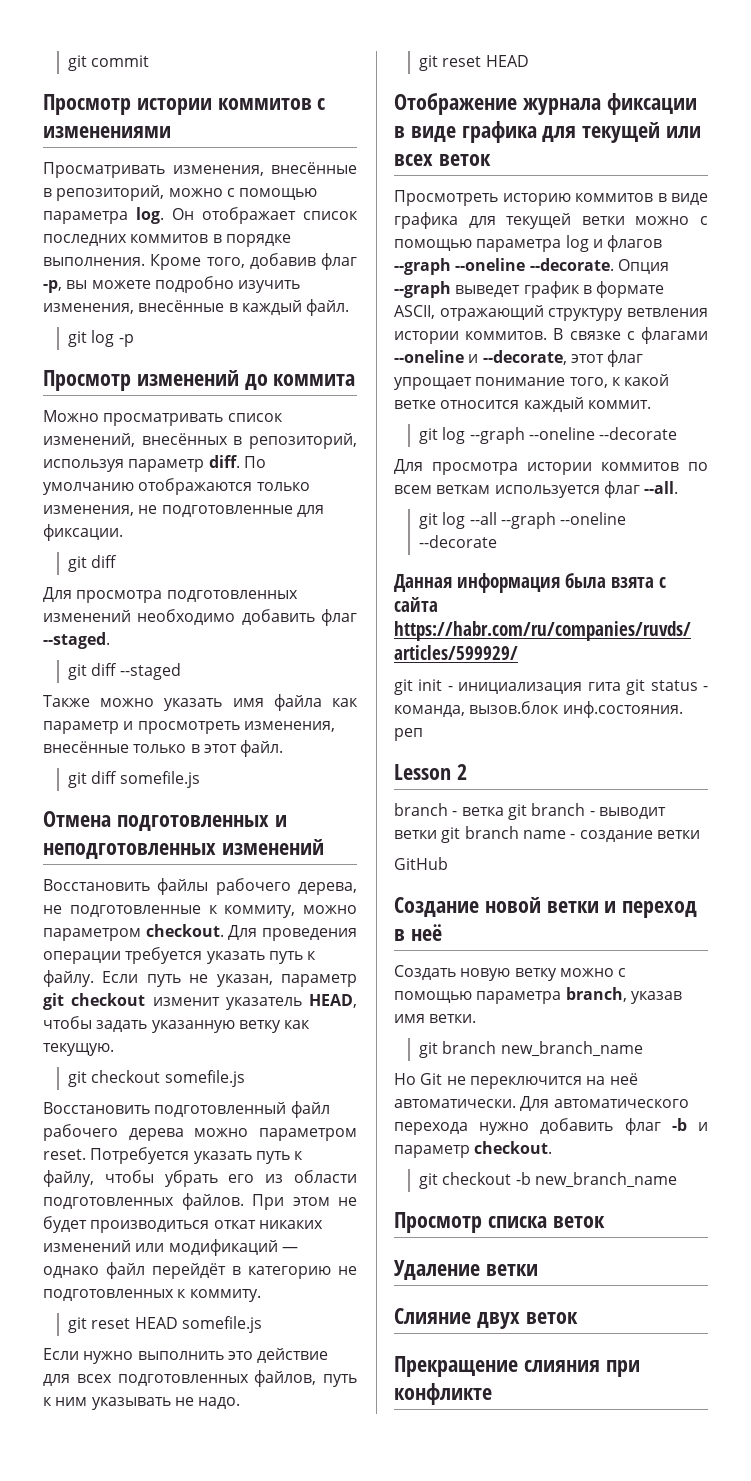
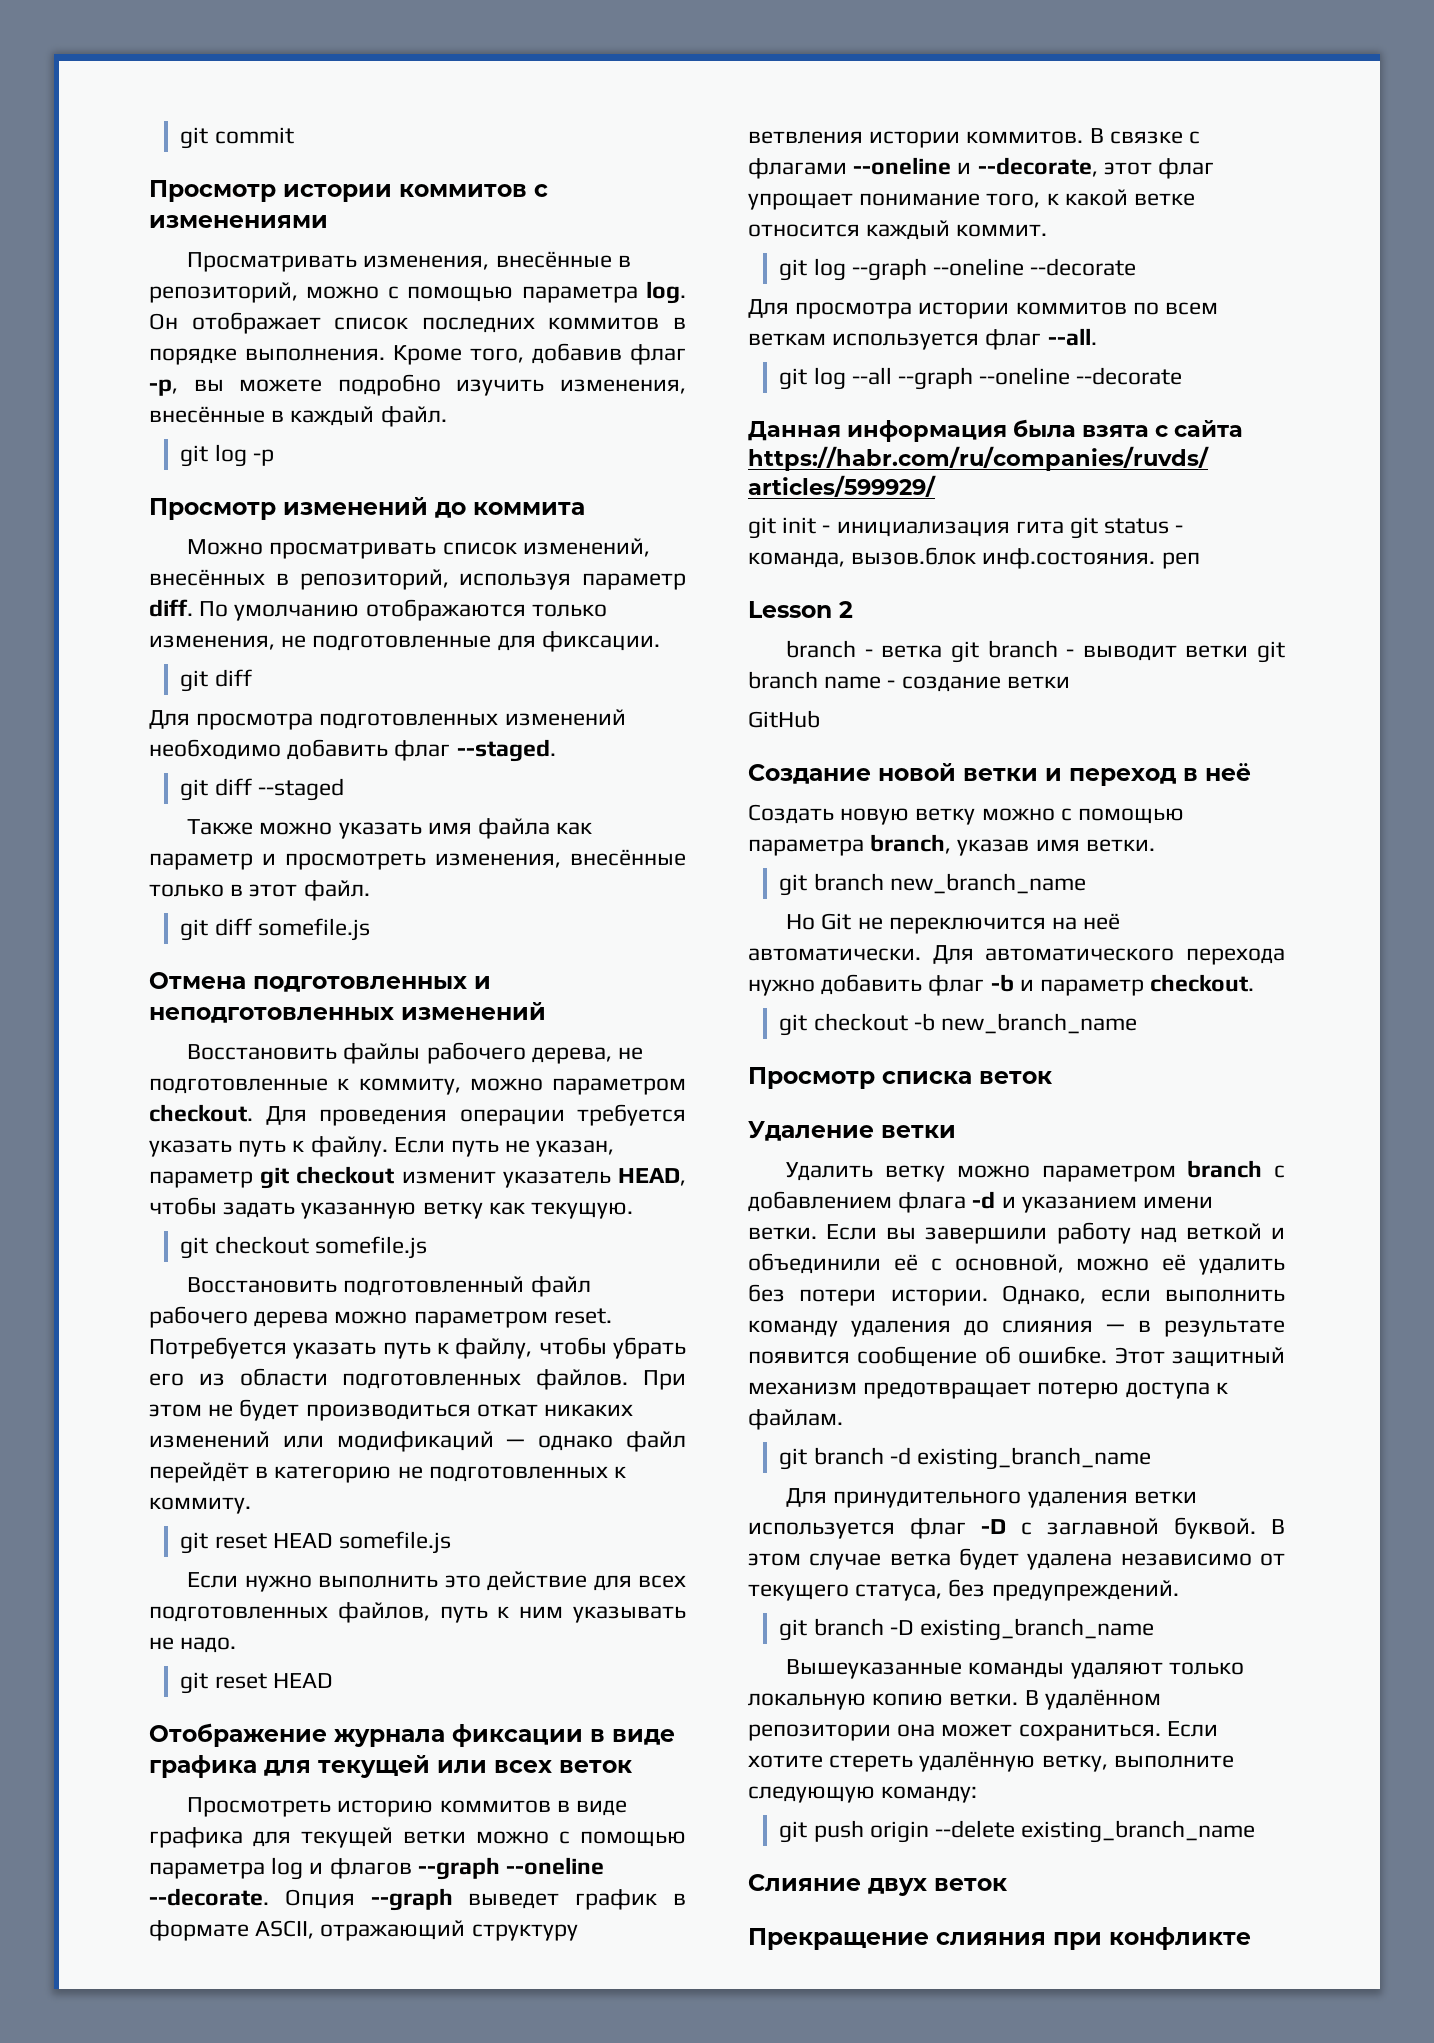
(538, 1270) none -> [786,1160,1285,1182] [748,1191,1214,1213] [748,1222,1285,1244] [748,1253,1285,1275] [748,1284,1285,1306] [748,1320,1285,1337] [748,1346,1285,1367] [748,1382,1228,1399] [748,1409,843,1430] [779,1447,1152,1470] [786,1488,1197,1508] [748,1517,1285,1539] [748,1548,1285,1570] [748,1579,1179,1601] [779,1618,1155,1641] [786,1659,1244,1679] [748,1689,1161,1710] [748,1721,1218,1741] [748,1751,1234,1772] [748,1786,978,1803] [779,1820,1256,1843] // Удалить ветку можно параметром branch с добавлением флага -d и указанием имени ветки. Если вы завершили работу над веткой и объединили её с основной, можно её удалить без потери истории. Однако, если выполнить команду удаления до слияния — в результате появится сообщение об ошибке. Этот защитный механизм предотвращает потерю доступа к файлам. // git branch -d existing_branch_name // Для принудительного удаления ветки используется флаг -D с заглавной буквой. В этом случае ветка будет удалена независимо от текущего статуса, без предупреждений. // git branch -D existing_branch_name // Вышеуказанные команды удаляют только локальную копию ветки. В удалённом репозитории она может сохраниться. Если хотите стереть удалённую ветку, выполните следующую команду: // git push origin --delete existing_branch_name

